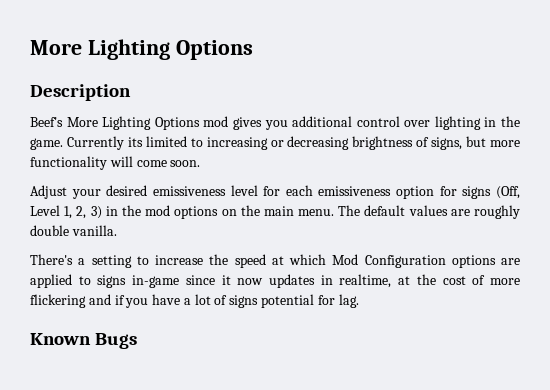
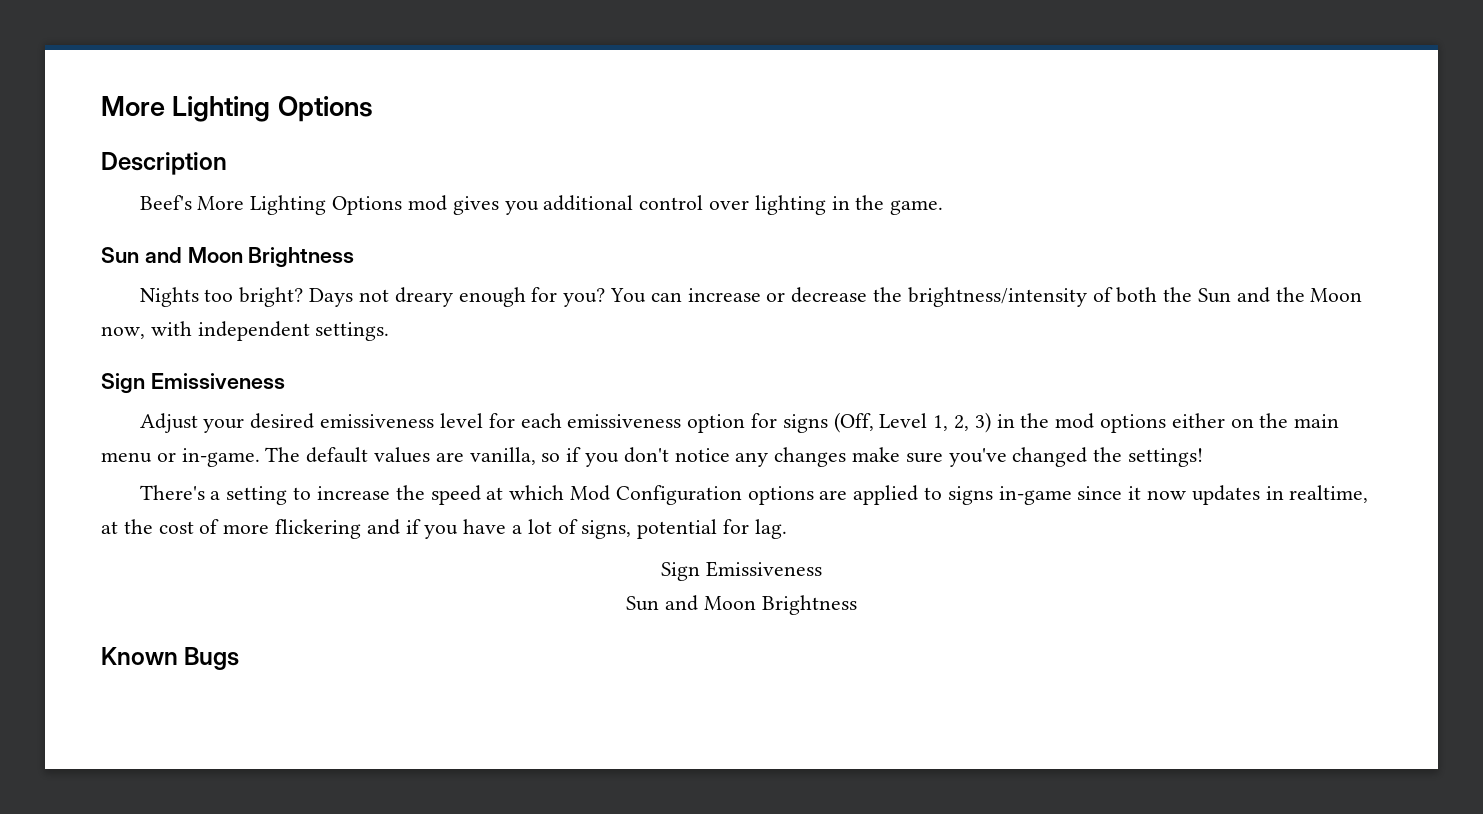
[66,136,520,150] [30,156,201,170] Currently its limited to increasing or decreasing brightness of signs, but more functionality will come soon. -> [101,247,355,268] [139,287,1363,307] [101,321,390,341] [101,373,285,394] // Sun and Moon Brightness // Nights too bright? Days not dreary enough for you? You can increase or decrease the brightness/intensity of both the Sun and the Moon now, with independent settings. // Sign Emissiveness
(219, 212) none -> [1171,413,1225,428] either
[298,209,335,216] menu. -> [101,448,260,467] menu or in-game.
[474,205,520,219] [30,225,117,236] roughly double vanilla. -> [469,447,1204,467] vanilla, so if you don't notice any changes make sure you've changed the settings!
[229,295,259,308] signs -> [581,520,632,539] signs,
(359, 301) none -> [661,561,822,581] [626,595,857,615] // Sign Emissiveness // Sun and Moon Brightness

